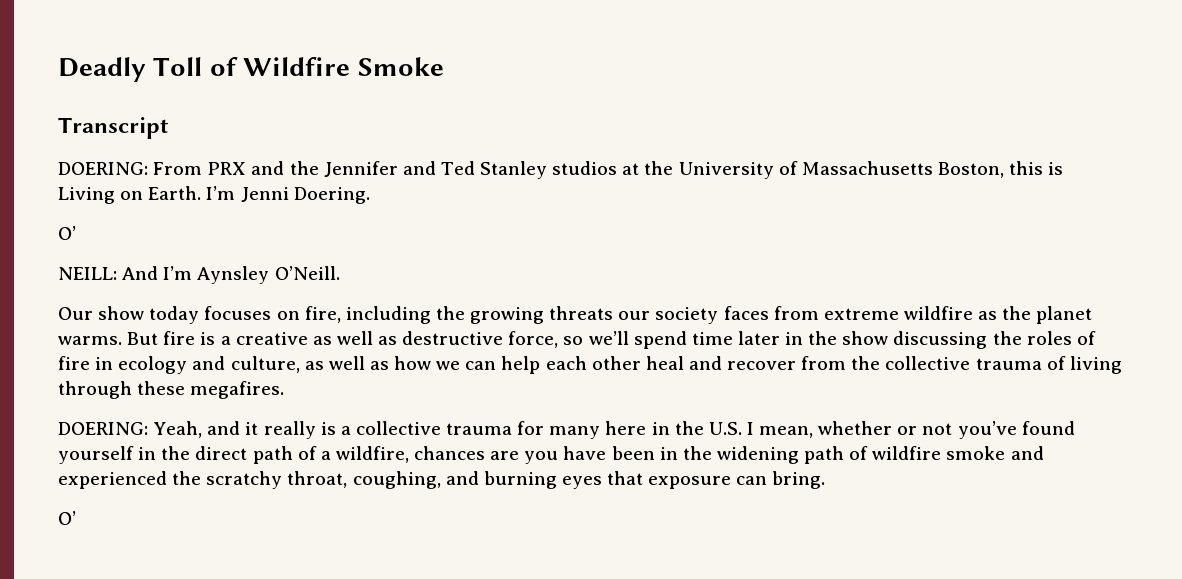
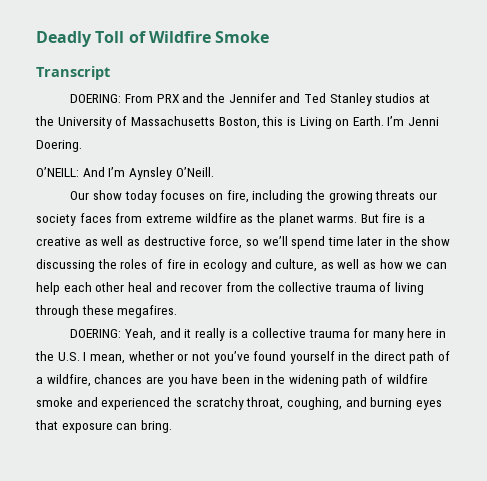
[58,226,76,240] [58,267,117,280] O’ // NEILL: -> [36,167,79,177] O’NEILL:
[58,511,76,525] // O’ -> (172, 426) none

